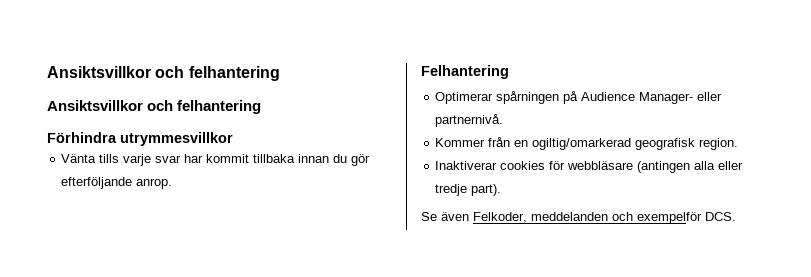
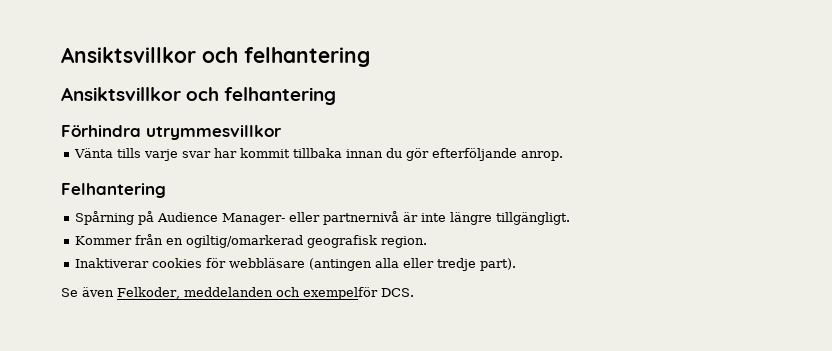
[435,91,560,104] Optimerar spårningen -> [75,211,135,225] Spårning
[435,114,504,127] partnernivå. -> [323,211,571,225] partnernivå är inte längre tillgängligt.

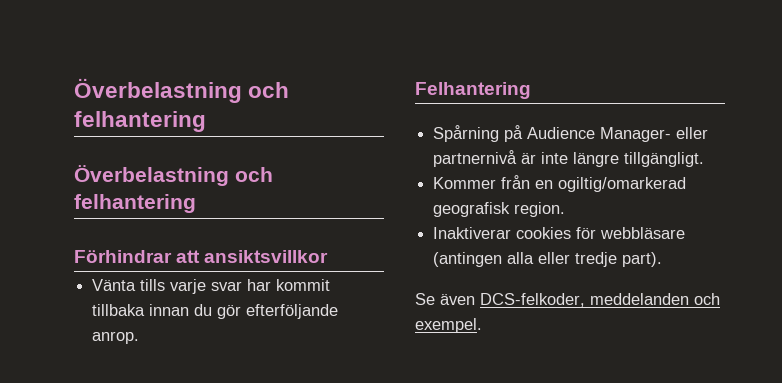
[61,47,370,67] [61,87,337,105] [61,125,282,140] Ansiktsvillkor och felhantering // Ansiktsvillkor och felhantering // Förhindra utrymmesvillkor -> [74,78,290,103] [74,111,206,132] [74,165,273,186] [74,194,196,213] [74,250,329,263] Överbelastning och felhantering // Överbelastning och felhantering // Förhindrar att ansiktsvillkor
[117,287,180,299] Felkoder, -> [480,293,585,307] DCS-felkoder,
[302,287,414,300] exempelför DCS. -> [415,318,482,333] exempel.

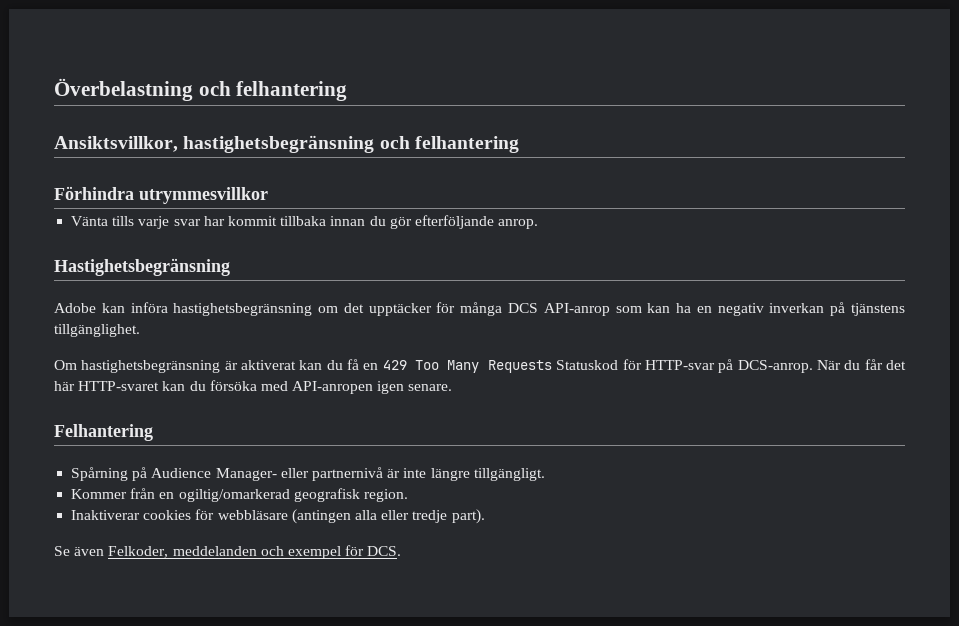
[74,78,290,103] [74,111,206,132] [74,165,273,186] [74,194,196,213] [74,250,329,263] Överbelastning och felhantering // Överbelastning och felhantering // Förhindrar att ansiktsvillkor -> [54,78,348,101] [54,135,519,153] [54,186,268,204] Överbelastning och felhantering // Ansiktsvillkor, hastighetsbegränsning och felhantering // Förhindra utrymmesvillkor
(140, 337) none -> [54,258,230,276] [54,302,906,316] [54,324,140,337] [54,359,907,373] [54,380,453,394] // Hastighetsbegränsning // Adobe kan införa hastighetsbegränsning om det upptäcker för många DCS API-anrop som kan ha en negativ inverkan på tjänstens tillgänglighet. // Om hastighetsbegränsning är aktiverat kan du få en 429 Too Many Requests Statuskod för HTTP-svar på DCS-anrop. När du får det här HTTP-svaret kan du försöka med API-anropen igen senare.
[480,293,585,307] DCS-felkoder, -> [108,546,169,558] Felkoder,
[415,318,482,333] exempel. -> [287,545,402,559] exempel för DCS.

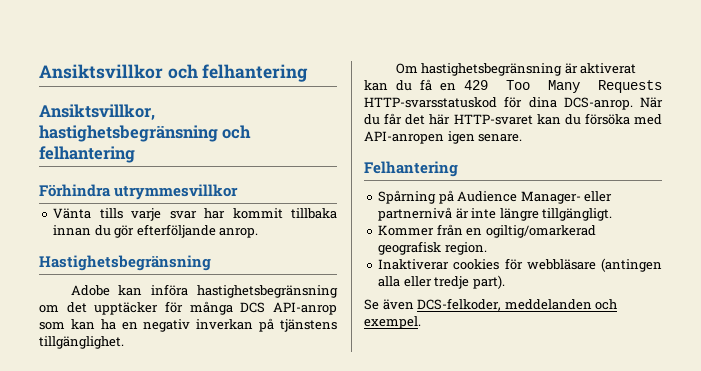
[54,78,193,101] Överbelastning -> [39,64,163,79] Ansiktsvillkor
[556,359,734,373] Statuskod för HTTP-svar på -> [364,96,557,108] HTTP-svarsstatuskod för dina
[108,546,169,558] Felkoder, -> [417,298,502,311] DCS-felkoder,
[287,545,402,559] exempel för DCS. -> [364,316,421,329] exempel.

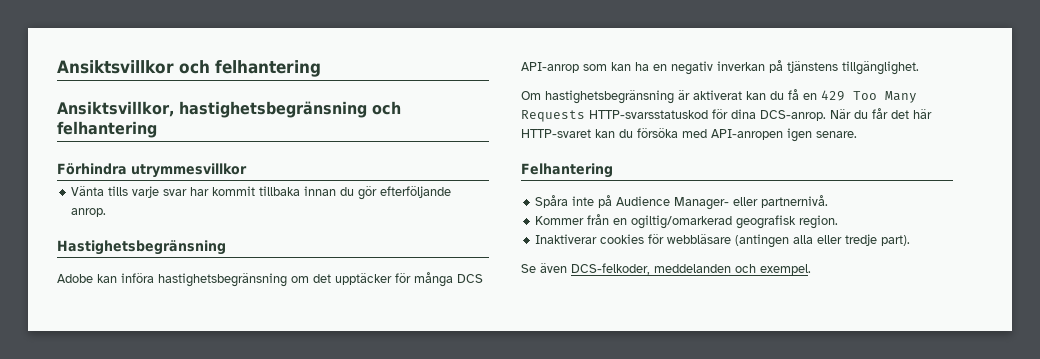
[378,190,437,204] Spårning -> [535,195,595,208] Spåra inte
[378,207,613,221] partnernivå är inte längre tillgängligt. -> [761,195,829,208] partnernivå.

